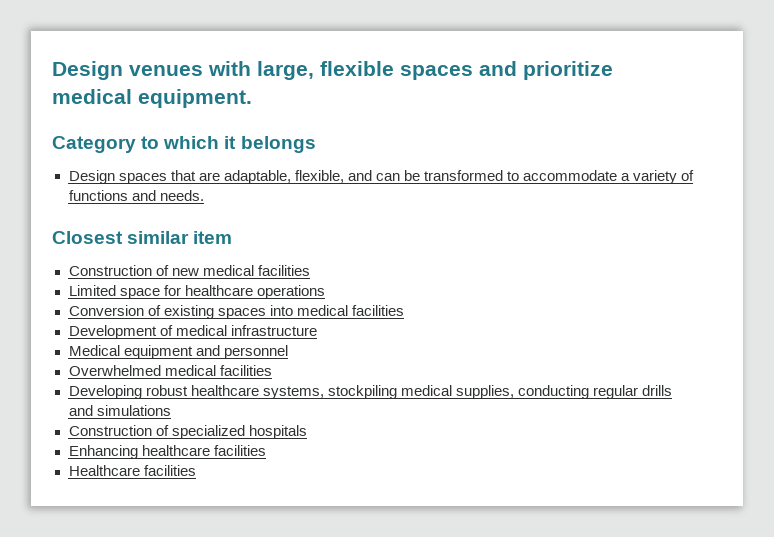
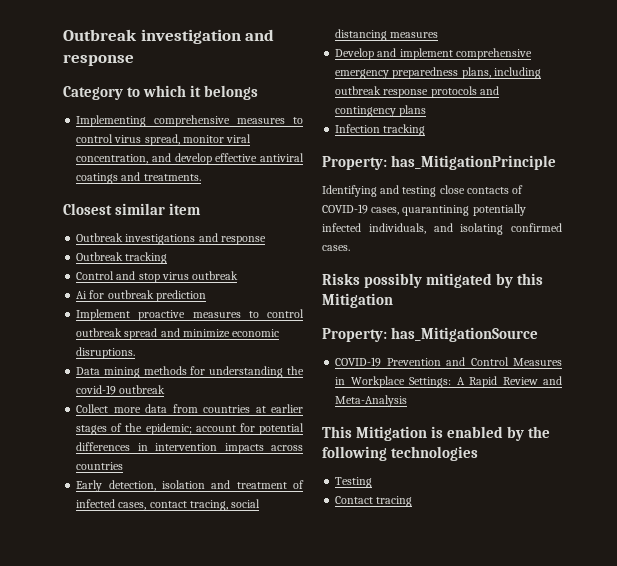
[52,61,613,80] [52,89,252,108] Design venues with large, flexible spaces and prioritize medical equipment. -> [63,29,275,44] [63,54,134,66] Outbreak investigation and response
[68,170,695,184] [68,190,204,201] [52,231,233,244] [68,265,310,276] [68,285,325,299] [68,305,404,319] [68,325,317,339] [68,345,288,359] [68,365,272,376] [68,385,672,399] [68,405,171,416] [68,425,307,439] [68,445,266,459] [68,465,196,476] Design spaces that are adaptable, flexible, and can be transformed to accommodate a variety of functions and needs. // Closest similar item // Construction of new medical facilities // Limited space for healthcare operations // Conversion of existing spaces into medical facilities // Development of medical infrastructure // Medical equipment and personnel // Overwhelmed medical facilities // Developing robust healthcare systems, stockpiling medical supplies, conducting regular drills and simulations // Construction of specialized hospitals // Enhancing healthcare facilities // Healthcare facilities -> [76,115,303,127] [76,134,252,146] [76,153,304,165] [76,172,201,184] [63,203,202,215] [76,233,266,245] [76,252,168,264] [76,271,239,283] [76,290,206,302] [76,309,304,321] [76,328,280,340] [76,347,136,359] [76,366,304,378] [76,385,166,395] [76,404,303,413] [76,423,304,435] [76,442,303,454] [76,462,124,470] [76,480,305,492] [76,499,261,511] [335,29,439,41] [335,48,532,60] [335,67,541,79] [335,86,499,98] [335,105,427,117] [335,124,426,136] [322,155,557,170] [322,185,524,197] [322,204,526,216] [322,223,562,235] [322,245,350,251] [322,273,544,288] [322,293,393,308] [322,327,539,342] [335,357,562,367] [335,376,562,388] [335,395,408,407] [322,426,551,441] [322,446,479,461] [335,477,373,488] [335,496,413,507] Implementing comprehensive measures to control virus spread, monitor viral concentration, and develop effective antiviral coatings and treatments. // Closest similar item // Outbreak investigations and response // Outbreak tracking // Control and stop virus outbreak // Ai for outbreak prediction // Implement proactive measures to control outbreak spread and minimize economic disruptions. // Data mining methods for understanding the covid-19 outbreak // Collect more data from countries at earlier stages of the epidemic; account for potential differences in intervention impacts across countries // Early detection, isolation and treatment of infected cases, contact tracing, social distancing measures // Develop and implement comprehensive emergency preparedness plans, including outbreak response protocols and contingency plans // Infection tracking // Property: has_MitigationPrinciple // Identifying and testing close contacts of COVID-19 cases, quarantining potentially infected individuals, and isolating confirmed cases. // Risks possibly mitigated by this Mitigation // Property: has_MitigationSource // COVID-19 Prevention and Control Measures in Workplace Settings: A Rapid Review and Meta-Analysis // This Mitigation is enabled by the following technologies // Testing // Contact tracing

